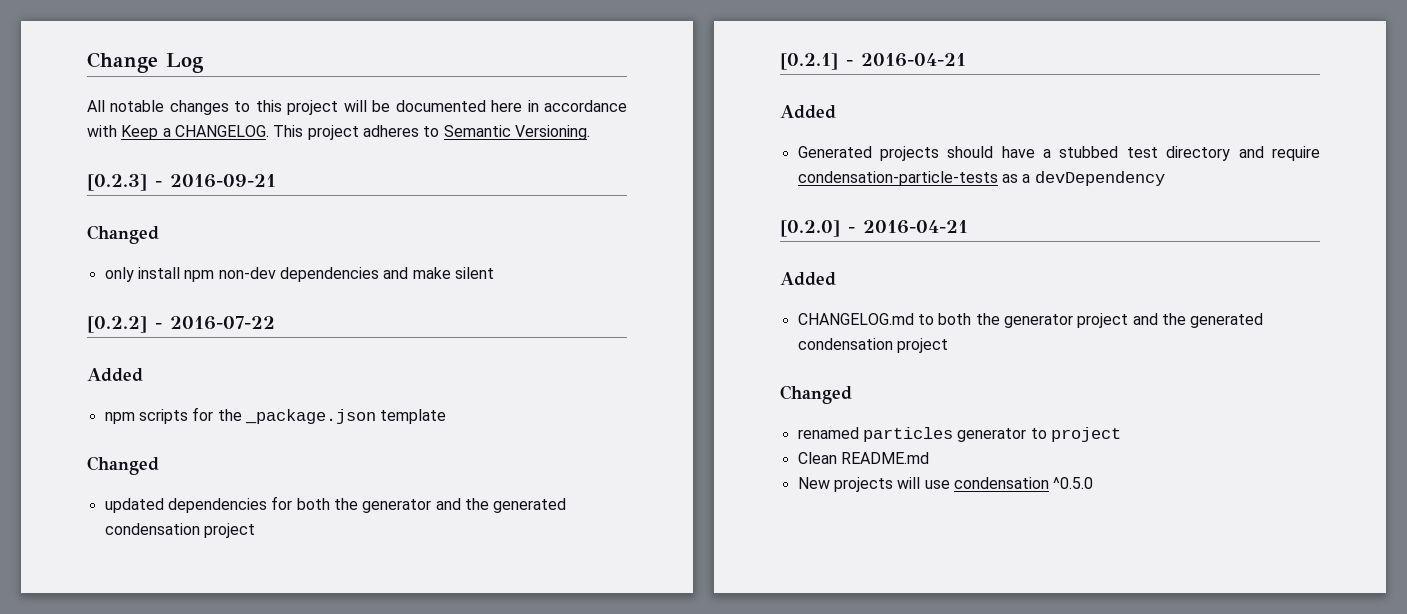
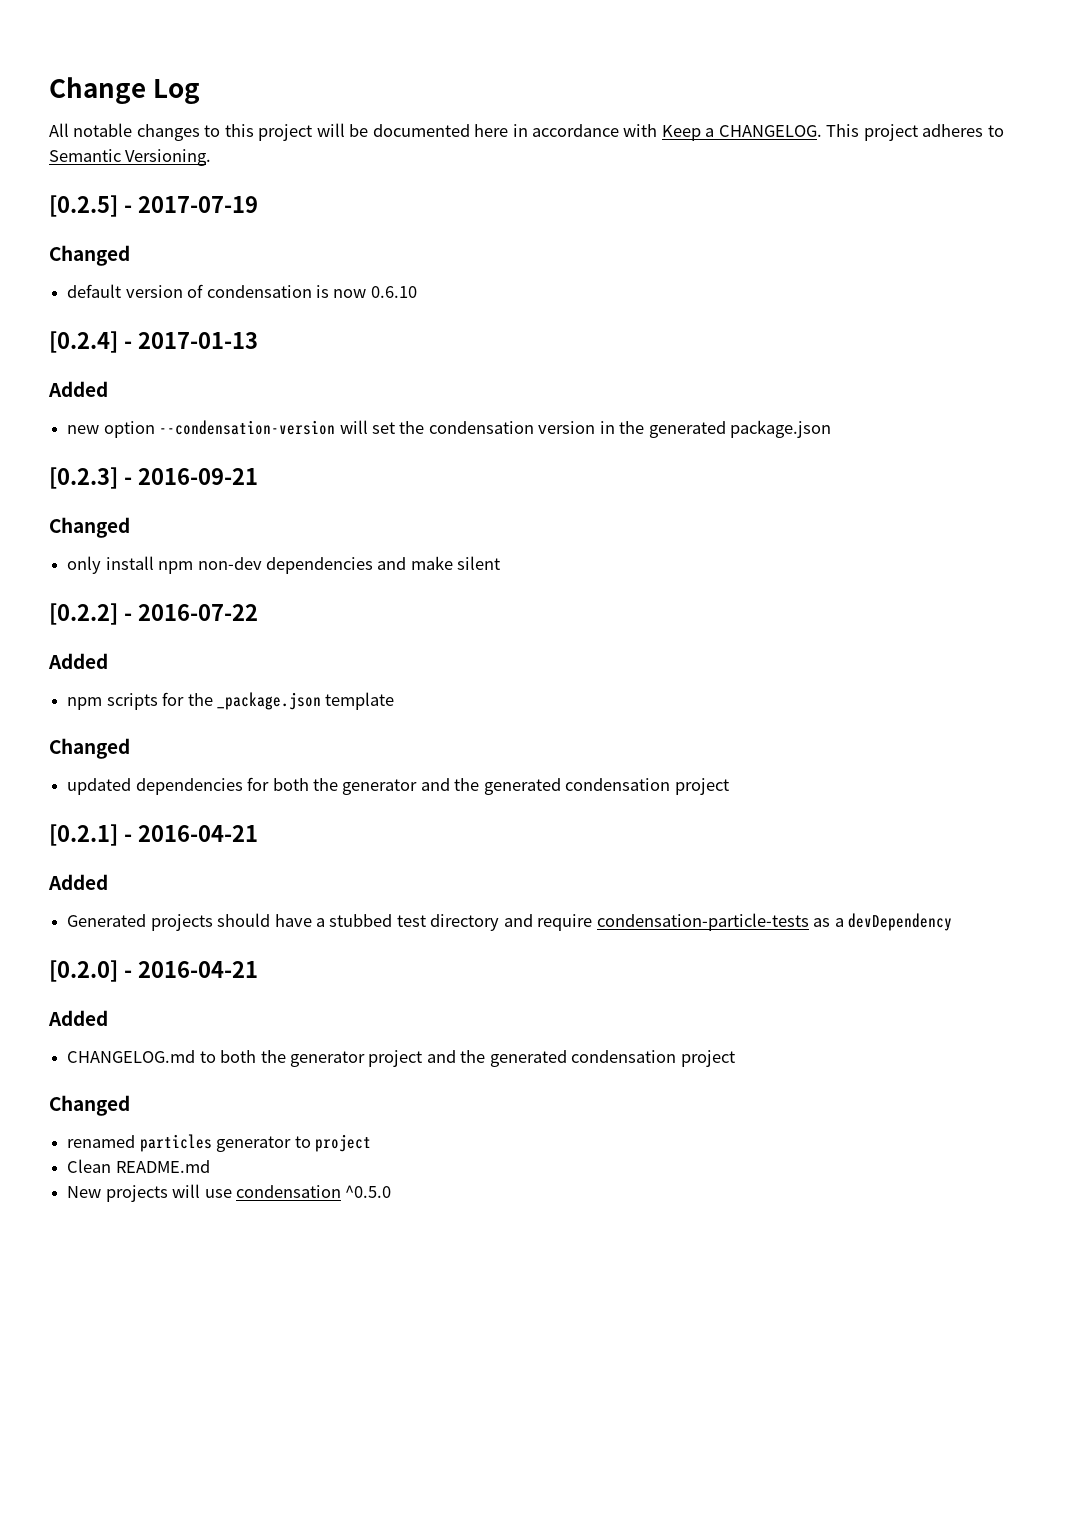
(590, 132) none -> [49,195,258,217] [49,245,130,266] [67,284,417,298] [49,331,258,353] [48,381,108,397] [67,420,832,438] // [0.2.5] - 2017-07-19 // Changed // default version of condensation is now 0.6.10 // [0.2.4] - 2017-01-13 // Added // new option --condensation-version will set the condensation version in the generated package.json

